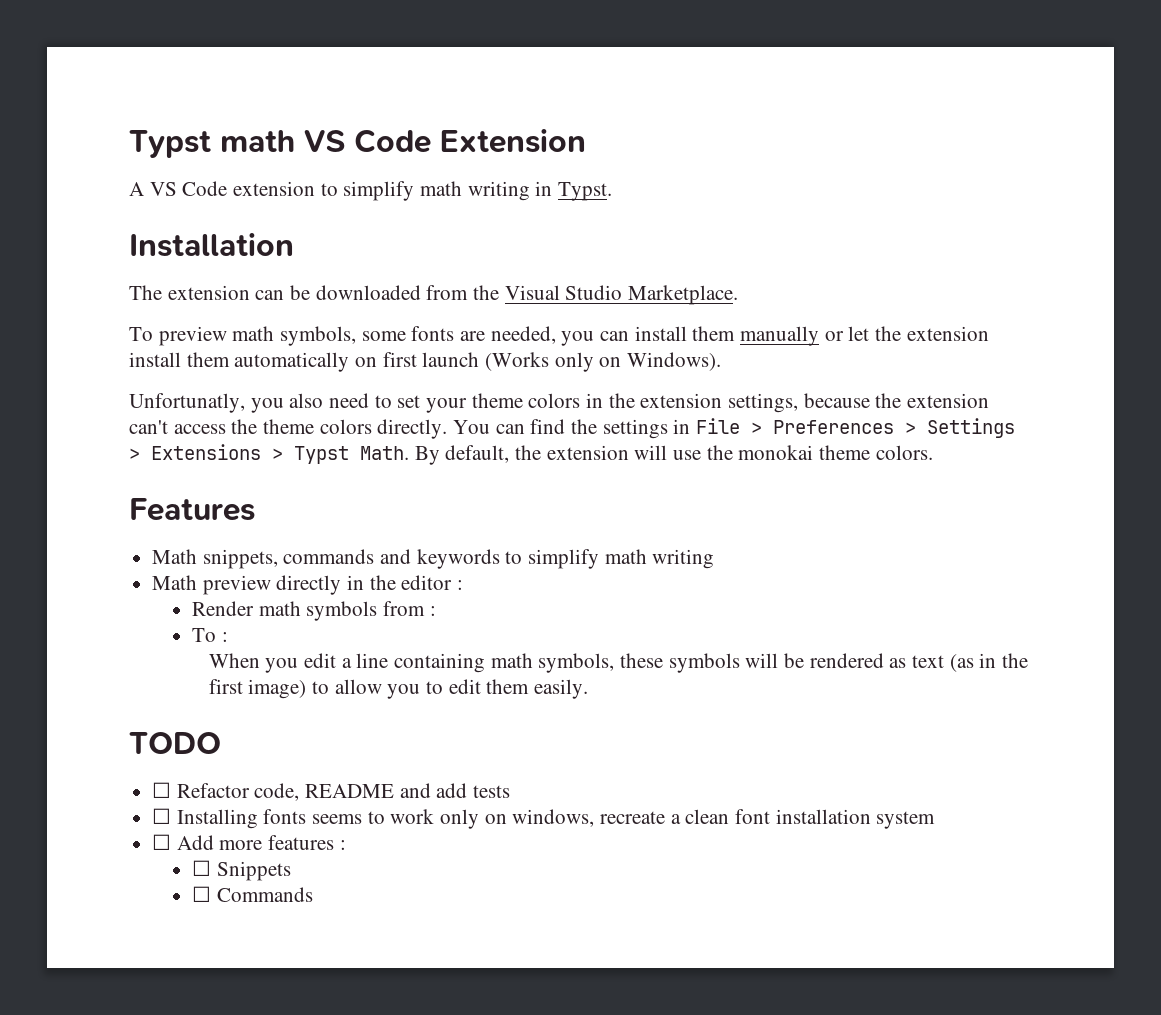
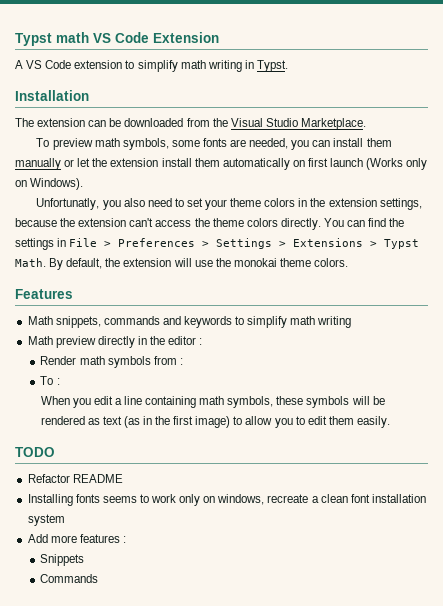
[152,782,511,801] [152,808,172,824] ☐ Refactor code, README and add tests // ☐ -> [27,474,123,483] Refactor README //
[152,834,172,850] ☐ -> (65, 520) none
[191,860,211,876] ☐ -> (126, 539) none
[191,886,211,902] ☐ -> (85, 560) none

